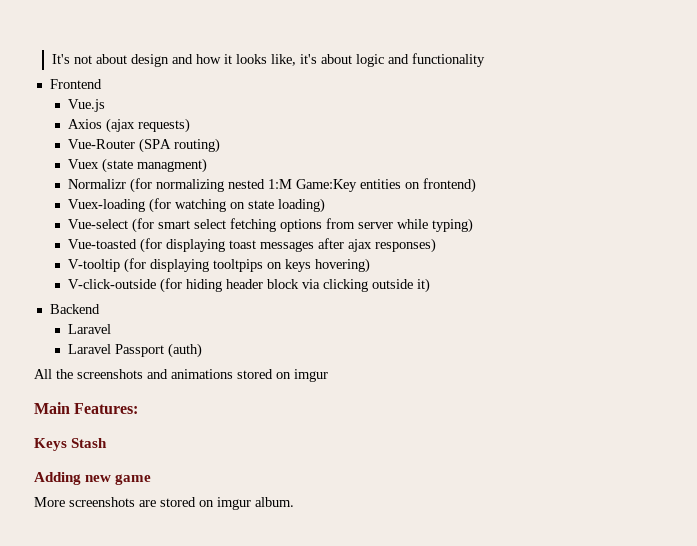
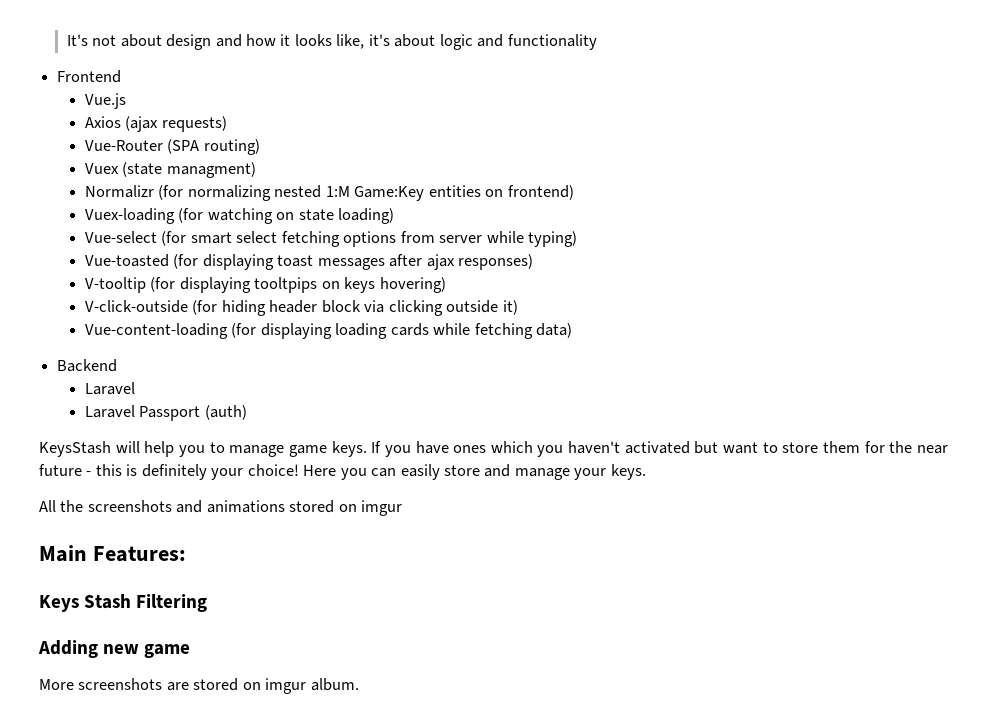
(430, 285) none -> [84,323,573,339] // Vue-content-loading (for displaying loading cards while fetching data)
(202, 350) none -> [39,441,949,457] [39,464,646,480] // KeysStash will help you to manage game keys. If you have ones which you haven't activated but want to store them for the near future - this is definitely your choice! Here you can easily store and manage your keys.
(108, 443) none -> [136,594,208,612] Filtering

